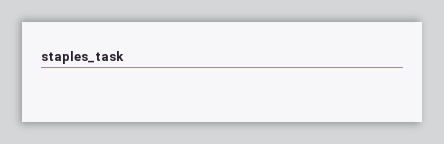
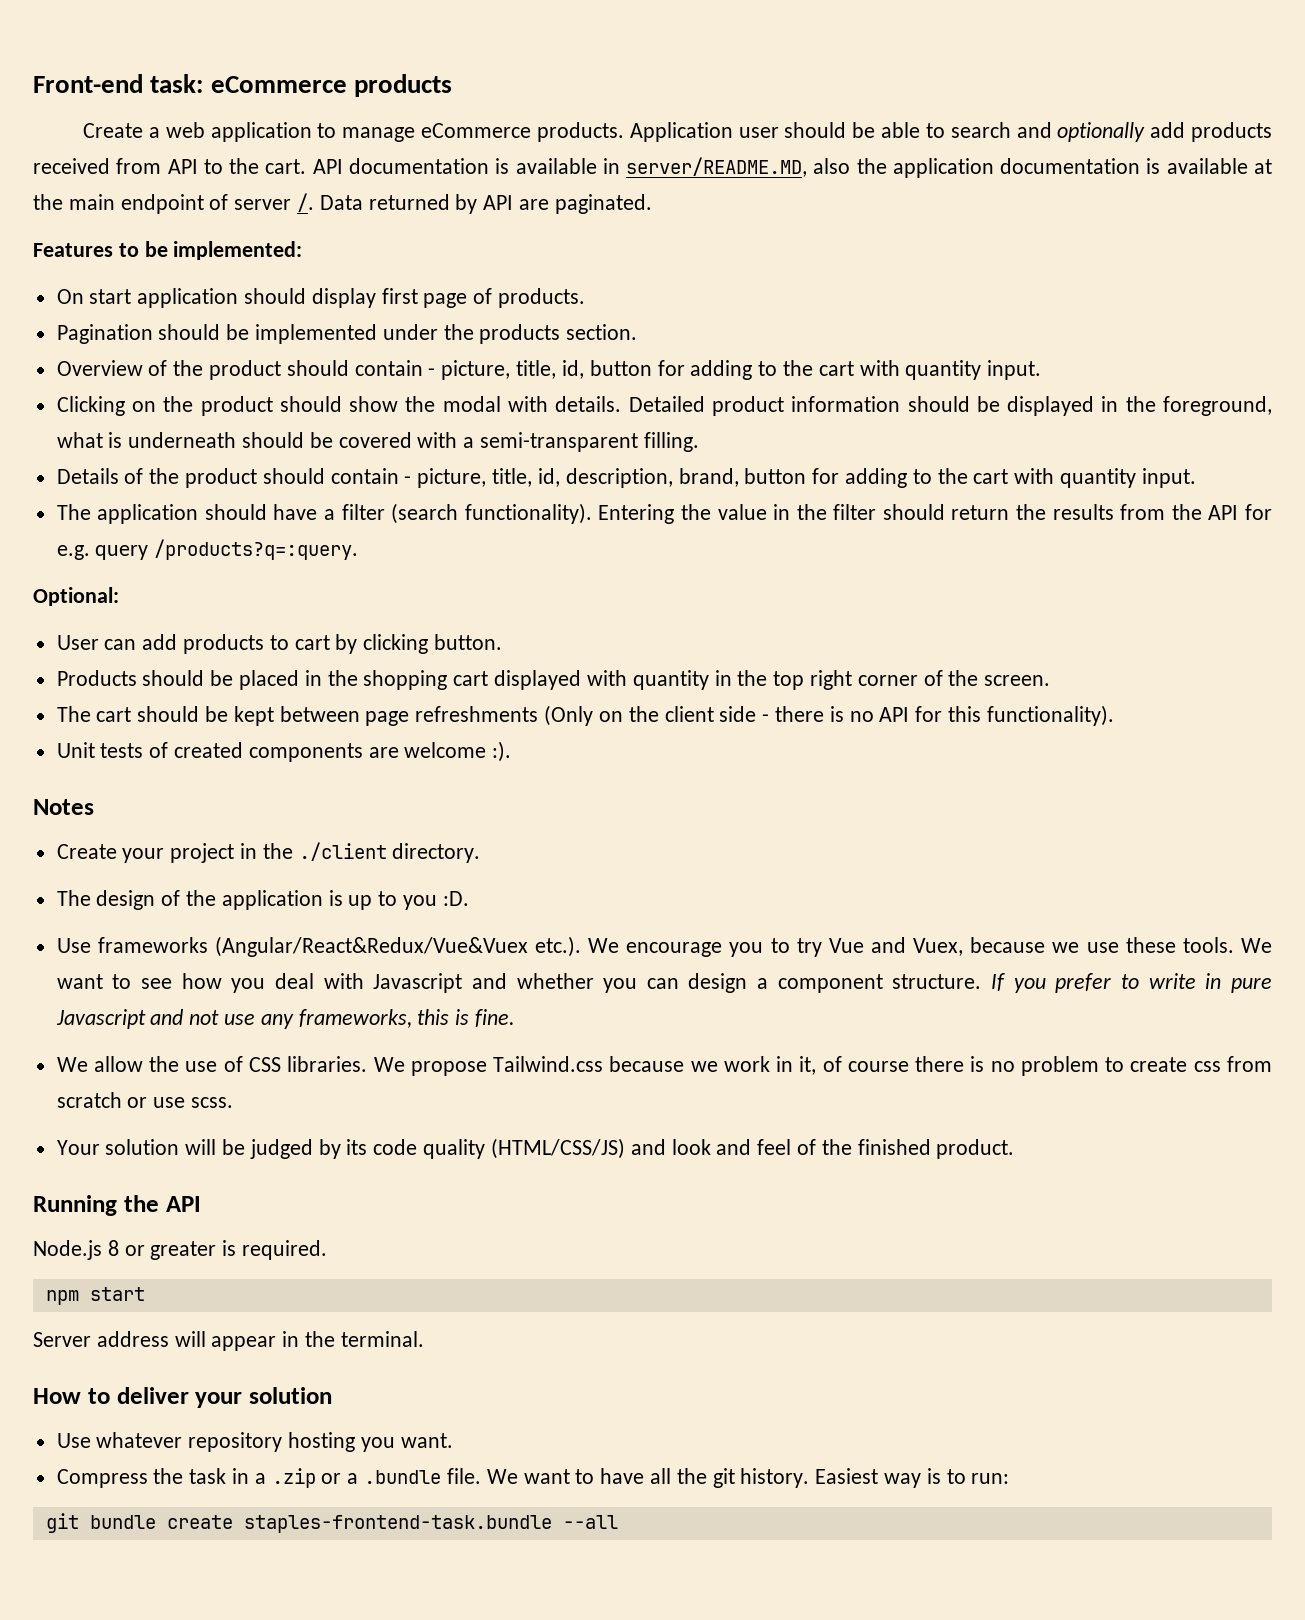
[41,51,124,64] staples_task -> [33,74,452,97] [83,122,1272,142] [33,157,1273,178] [33,193,652,214] [33,241,303,260] [56,288,586,308] [56,324,638,344] [56,360,1042,380] [56,396,1272,416] [56,432,699,452] [56,468,1196,488] [56,503,1272,524] [56,539,359,560] [33,587,119,606] [56,634,503,654] [56,670,1051,690] [56,705,1114,726] [56,741,512,762] [33,799,94,815] [56,842,481,863] [56,890,469,910] [56,936,1273,957] [56,973,1272,993] [55,1009,516,1029] [56,1056,1273,1076] [56,1092,234,1108] [56,1138,1015,1159] [33,1195,201,1216] [33,1240,328,1260] [45,1287,145,1305] [33,1331,424,1351] [33,1387,332,1408] [56,1432,453,1452] [56,1468,1010,1488] [45,1513,618,1533] Front-end task: eCommerce products // Create a web application to manage eCommerce products. Application user should be able to search and optionally add products received from API to the cart. API documentation is available in server/README.MD, also the application documentation is available at the main endpoint of server /. Data returned by API are paginated. // Features to be implemented: // On start application should display first page of products. // Pagination should be implemented under the products section. // Overview of the product should contain - picture, title, id, button for adding to the cart with quantity input. // Clicking on the product should show the modal with details. Detailed product information should be displayed in the foreground, what is underneath should be covered with a semi-transparent filling. // Details of the product should contain - picture, title, id, description, brand, button for adding to the cart with quantity input. // The application should have a filter (search functionality). Entering the value in the filter should return the results from the API for e.g. query /products?q=:query. // Optional: // User can add products to cart by clicking button. // Products should be placed in the shopping cart displayed with quantity in the top right corner of the screen. // The cart should be kept between page refreshments (Only on the client side - there is no API for this functionality). // Unit tests of created components are welcome :). // Notes // Create your project in the ./client directory. // The design of the application is up to you :D. // Use frameworks (Angular/React&Redux/Vue&Vuex etc.). We encourage you to try Vue and Vuex, because we use these tools. We want to see how you deal with Javascript and whether you can design a component structure. If you prefer to write in pure Javascript and not use any frameworks, this is fine. // We allow the use of CSS libraries. We propose Tailwind.css because we work in it, of course there is no problem to create css from scratch or use scss. // Your solution will be judged by its code quality (HTML/CSS/JS) and look and feel of the finished product. // Running the API // Node.js 8 or greater is required. // npm start // Server address will appear in the terminal. // How to deliver your solution // Use whatever repository hosting you want. // Compress the task in a .zip or a .bundle file. We want to have all the git history. Easiest way is to run: // git bundle create staples-frontend-task.bundle --all

